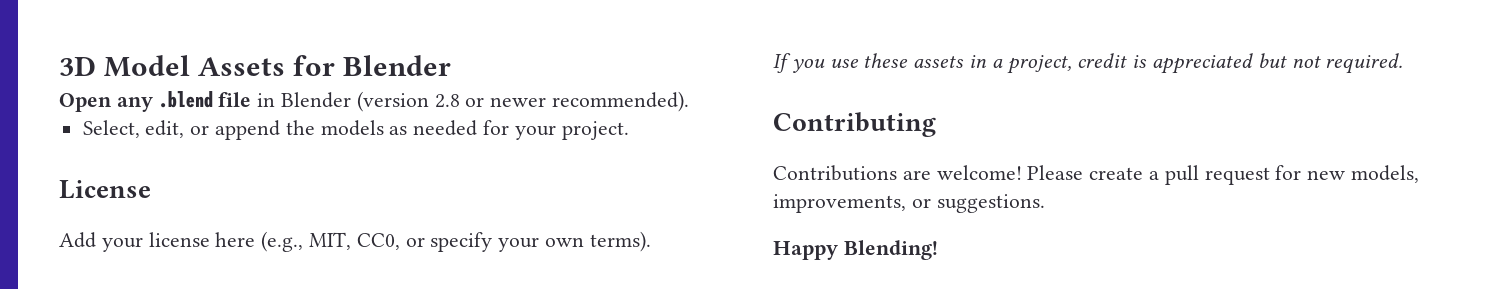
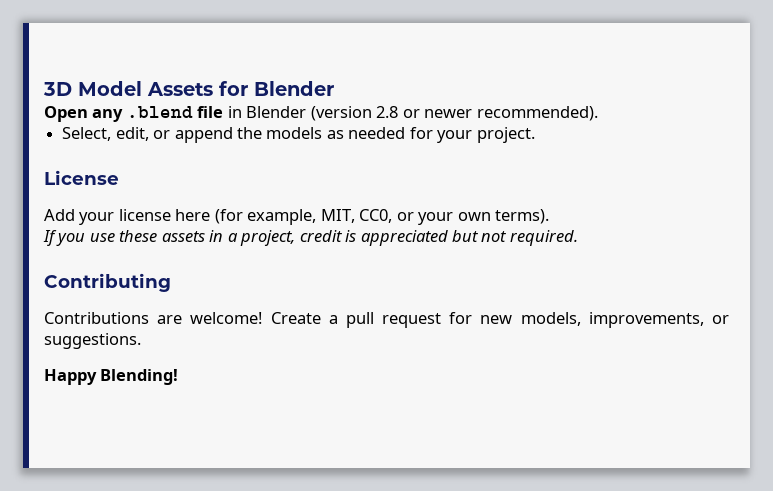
[261,231,304,252] (e.g., -> [214,209,317,225] (for example,
[430,232,493,252] specify -> (414, 216) none
[1027,165,1144,180] Please create -> [270,312,321,324] Create

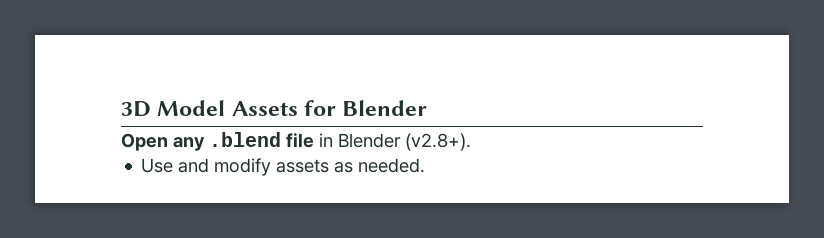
[310,106,598,121] [62,127,535,143] [44,170,119,185] [44,209,550,225] [43,230,578,246] [44,273,171,292] [44,312,729,328] [44,333,141,349] [44,369,179,385] (version 2.8 or newer recommended). // Select, edit, or append the models as needed for your project. // License // Add your license here (for example, MIT, CC0, or your own terms). // If you use these assets in a project, credit is appreciated but not required. // Contributing // Contributions are welcome! Create a pull request for new models, improvements, or suggestions. // Happy Blending! -> [405,133,471,151] [141,158,426,176] (v2.8+). // Use and modify assets as needed.

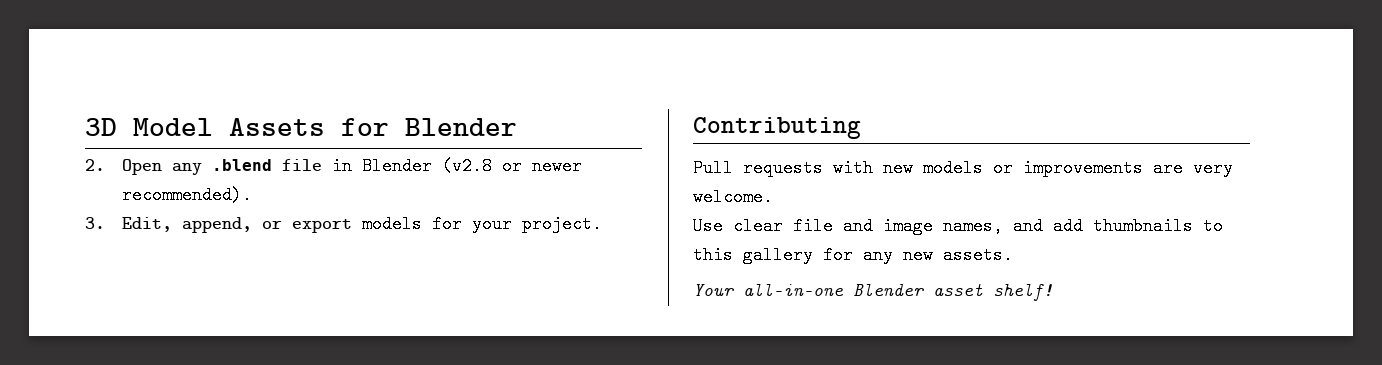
(428, 108) none -> [85,159,105,171] 2.
[405,133,471,151] [141,158,426,176] (v2.8+). // Use and modify assets as needed. -> [441,157,582,175] [121,186,252,204] [85,215,602,233] [693,117,861,139] [693,159,1233,177] [693,188,773,206] [693,217,1223,235] [693,246,1013,264] [693,283,1053,301] (v2.8 or newer recommended). // 3. Edit, append, or export models for your project. // Contributing // Pull requests with new models or improvements are very welcome. // Use clear file and image names, and add thumbnails to this gallery for any new assets. // Your all-in-one Blender asset shelf!

